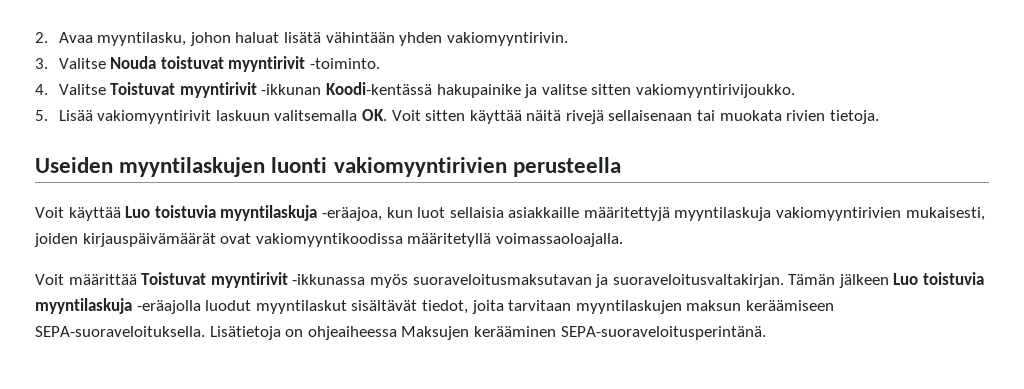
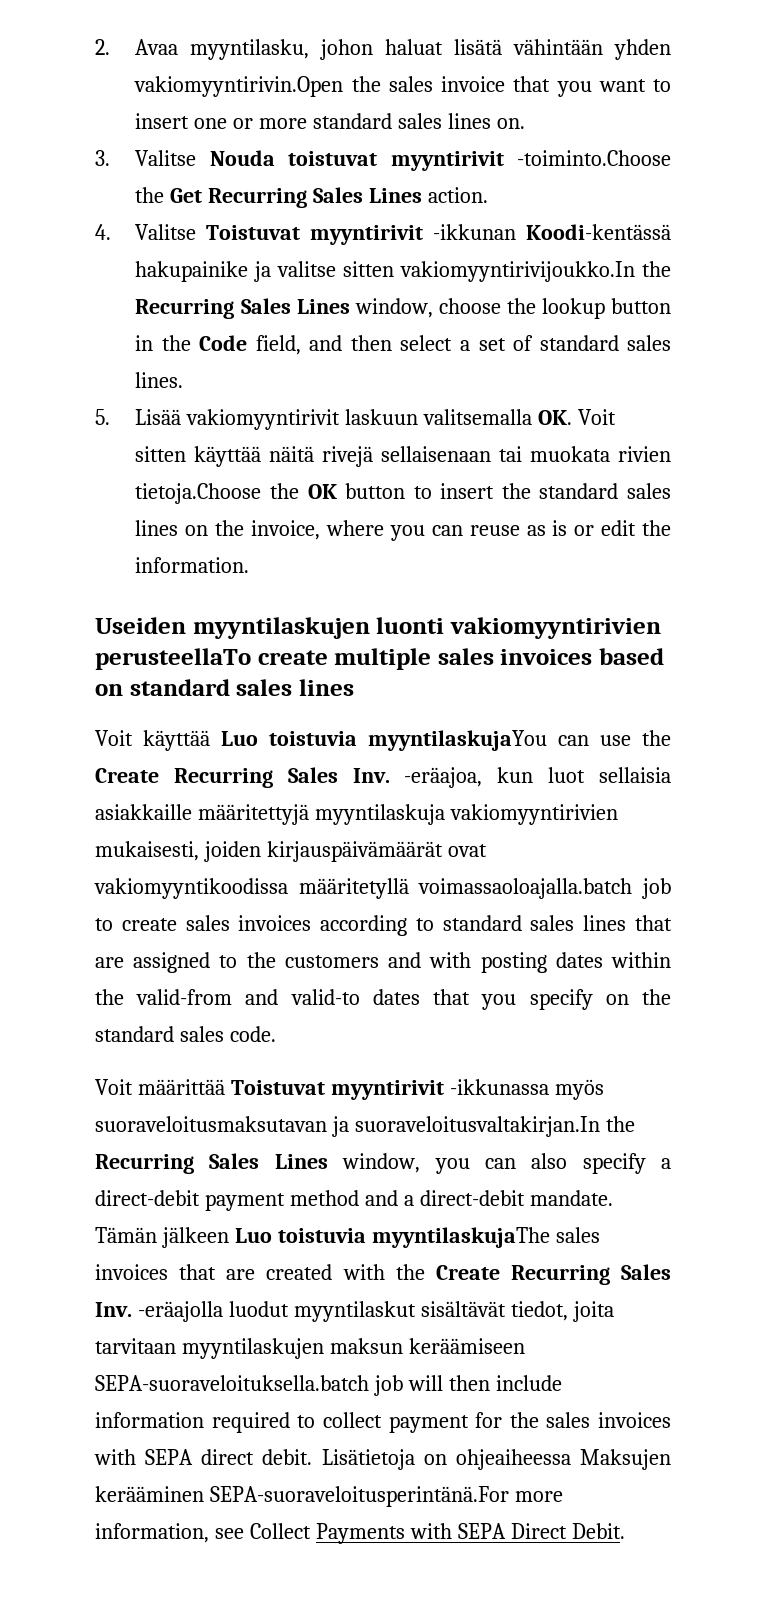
[446,32,568,46] vakiomyyntirivin. -> [134,76,671,97] [135,113,526,129] vakiomyyntirivin.Open the sales invoice that you want to insert one or more standard sales lines on.
[309,58,380,69] -toiminto. -> [517,150,671,166] [135,187,489,208] -toiminto.Choose the Get Recurring Sales Lines action.
[635,84,795,98] vakiomyyntirivijoukko. -> [400,261,671,282] [135,298,672,319] [135,335,671,355] [135,372,184,388] vakiomyyntirivijoukko.In the Recurring Sales Lines window, choose the lookup button in the Code field, and then select a set of standard sales lines.
[829,110,879,124] [35,157,621,177] [35,205,318,221] tietoja. // Useiden myyntilaskujen luonti vakiomyyntirivien perusteella // Voit käyttää Luo toistuvia myyntilaskuja -> [135,483,671,504] [135,520,672,541] [135,557,250,573] [95,617,661,639] [95,648,665,670] [95,679,354,696] [95,730,671,751] [95,767,390,788] tietoja.Choose the OK button to insert the standard sales lines on the invoice, where you can reuse as is or edit the information. // Useiden myyntilaskujen luonti vakiomyyntirivien perusteellaTo create multiple sales invoices based on standard sales lines // Voit käyttää Luo toistuvia myyntilaskujaYou can use the Create Recurring Sales Inv.
[495,233,623,247] voimassaoloajalla. -> [418,878,672,899] [95,915,672,936] [95,952,671,973] [95,989,671,1010] [95,1026,276,1042] voimassaoloajalla.batch job to create sales invoices according to standard sales lines that are assigned to the customers and with posting dates within the valid-from and valid-to dates that you specify on the standard sales code.
[612,272,985,288] [35,298,132,314] suoraveloitusvaltakirjan. Tämän jälkeen Luo toistuvia myyntilaskuja -> [354,1116,635,1137] [95,1153,671,1174] [95,1190,613,1211] [95,1227,600,1248] [95,1264,671,1285] [95,1302,132,1317] suoraveloitusvaltakirjan.In the Recurring Sales Lines window, you can also specify a direct-debit payment method and a direct-debit mandate. Tämän jälkeen Luo toistuvia myyntilaskujaThe sales invoices that are created with the Create Recurring Sales Inv.
[35,326,205,337] SEPA-suoraveloituksella. -> [95,1375,562,1396] [95,1412,671,1433] [94,1449,313,1465] SEPA-suoraveloituksella.batch job will then include information required to collect payment for the sales invoices with SEPA direct debit.
[560,326,766,340] SEPA-suoraveloitusperintänä. -> [209,1486,563,1507] [95,1523,625,1544] SEPA-suoraveloitusperintänä.For more information, see Collect Payments with SEPA Direct Debit.

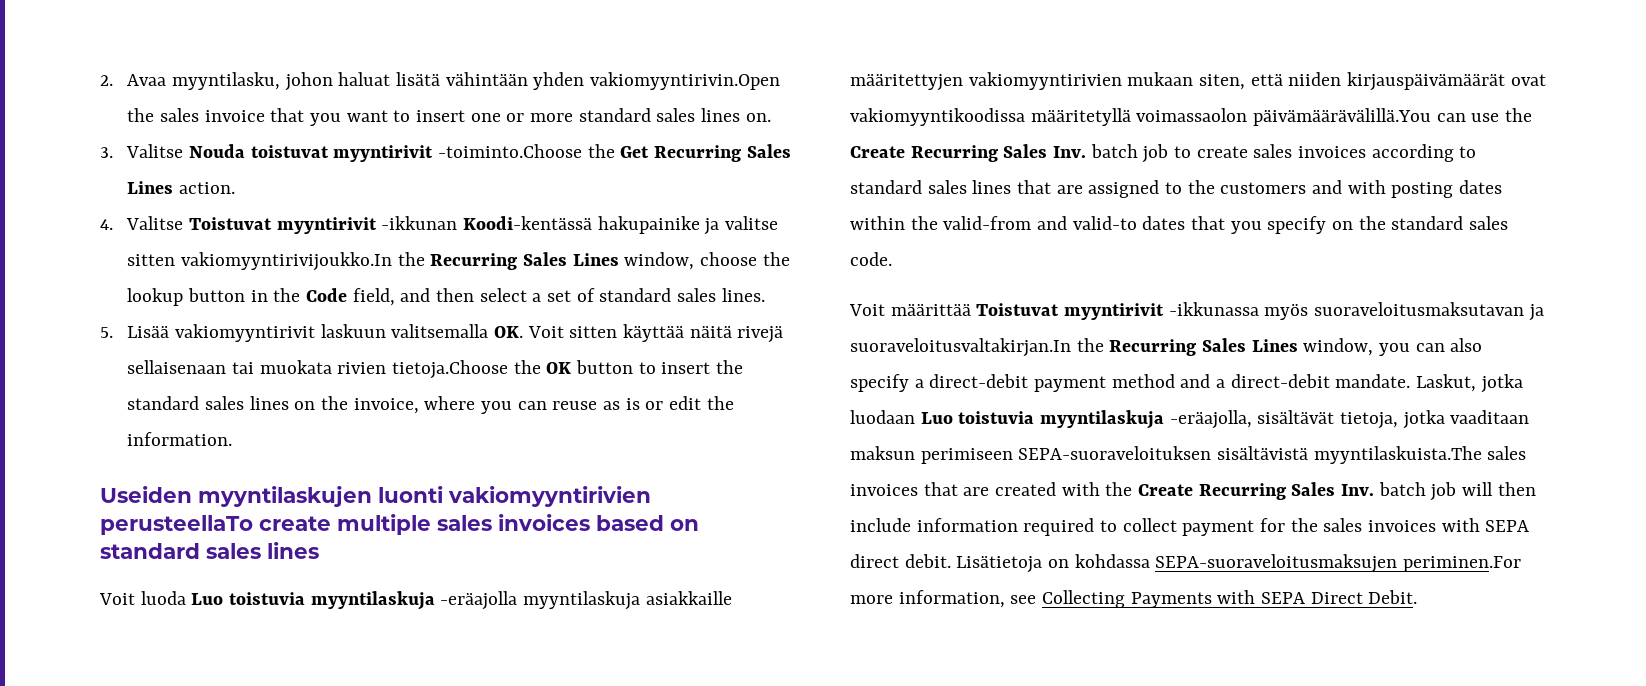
[143,730,547,751] käyttää Luo toistuvia myyntilaskujaYou -> [140,591,732,610] [850,72,1546,91] [850,108,1432,126] luoda Luo toistuvia myyntilaskuja -eräajolla myyntilaskuja asiakkaille määritettyjen vakiomyyntirivien mukaan siten, että niiden kirjauspäivämäärät ovat vakiomyyntikoodissa määritetyllä voimassaolon päivämäärävälillä.You
[404,767,672,788] [95,804,618,825] [95,841,487,862] [94,878,633,899] -eräajoa, kun luot sellaisia asiakkaille määritettyjä myyntilaskuja vakiomyyntirivien mukaisesti, joiden kirjauspäivämäärät ovat vakiomyyntikoodissa määritetyllä voimassaoloajalla.batch -> [1090,144,1138,158] batch
[95,1227,550,1248] Tämän jälkeen Luo toistuvia myyntilaskujaThe -> [1416,374,1523,393] [850,410,1530,429] [850,446,1482,464] Laskut, jotka luodaan Luo toistuvia myyntilaskuja -eräajolla, sisältävät tietoja, jotka vaaditaan maksun perimiseen SEPA-suoraveloituksen sisältävistä myyntilaskuista.The
[137,1301,614,1322] [95,1338,525,1359] [95,1375,369,1391] -eräajolla luodut myyntilaskut sisältävät tiedot, joita tarvitaan myyntilaskujen maksun keräämiseen SEPA-suoraveloituksella.batch -> [1378,482,1426,496] batch
[455,1449,671,1470] [95,1486,509,1507] ohjeaiheessa Maksujen kerääminen SEPA-suoraveloitusperintänä.For -> [1074,554,1522,573] kohdassa SEPA-suoraveloitusmaksujen periminen.For
[249,1523,311,1539] Collect -> [1042,590,1126,608] Collecting

